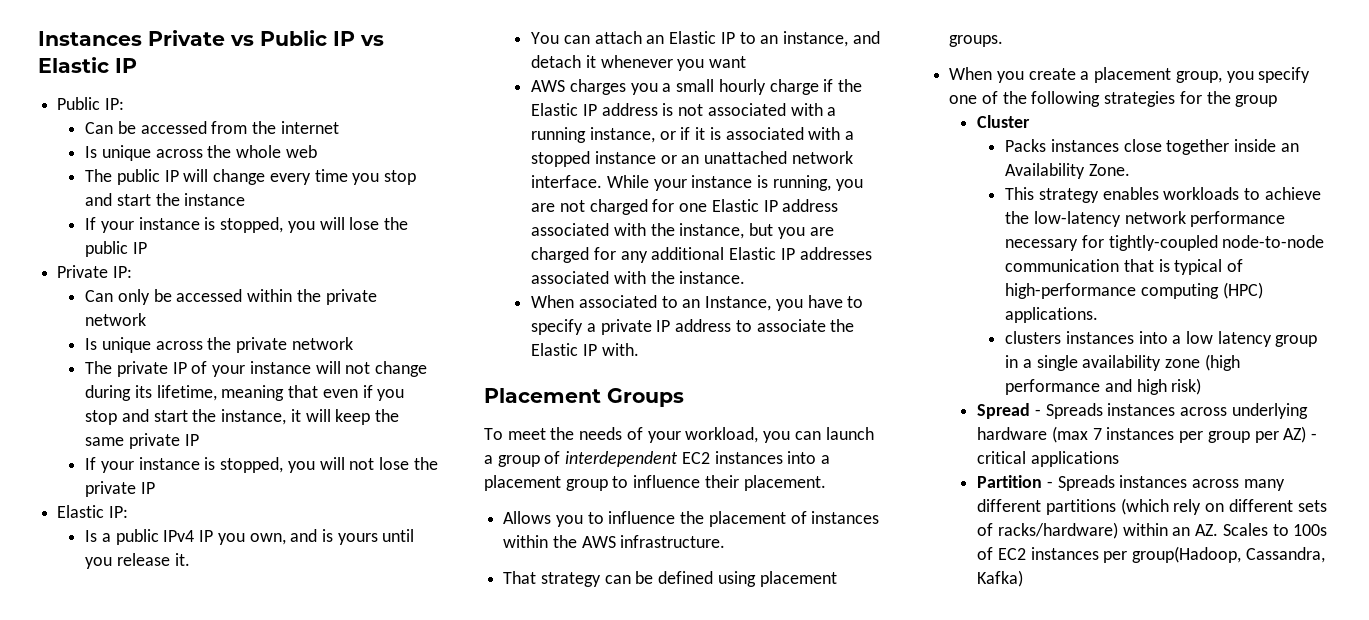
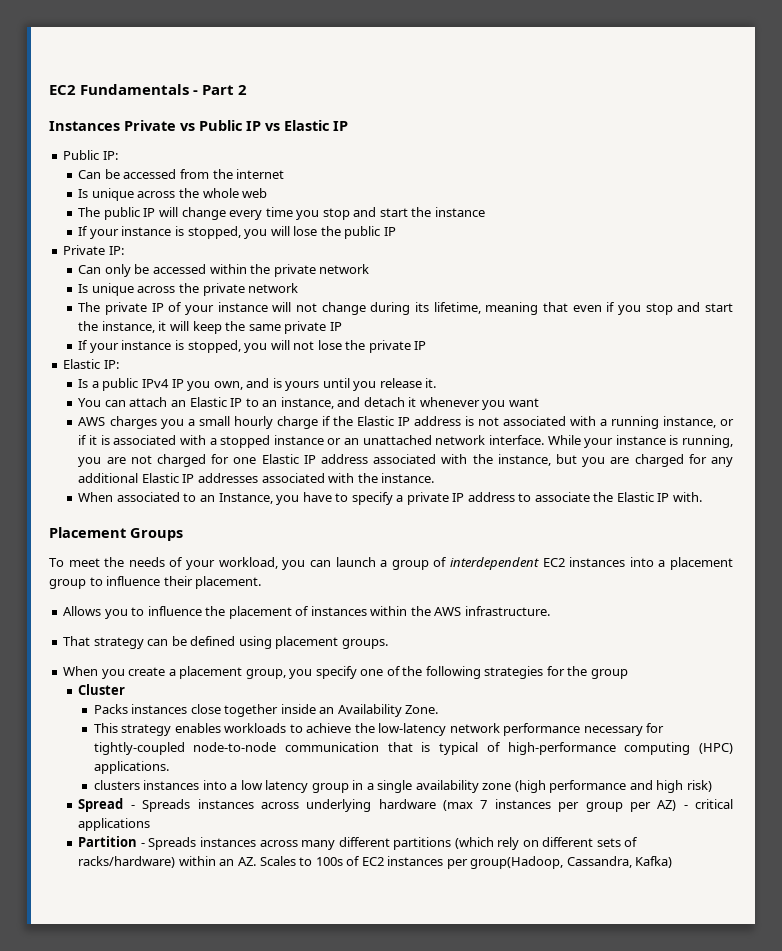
(38, 38) none -> [49,84,248,95] EC2 Fundamentals - Part 2 //

